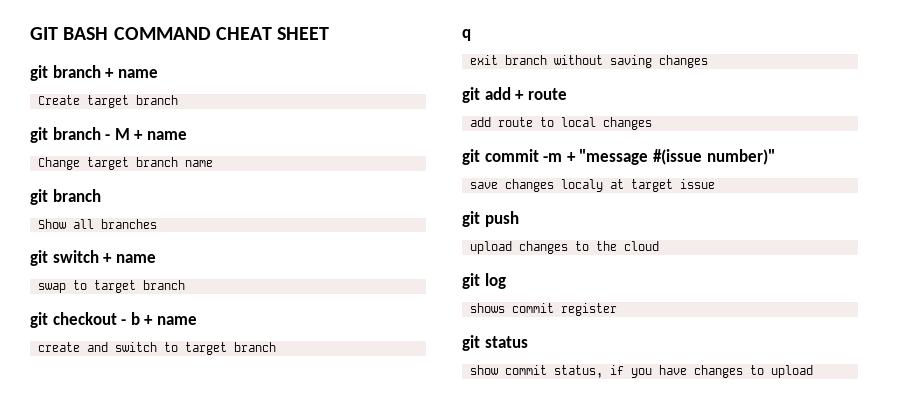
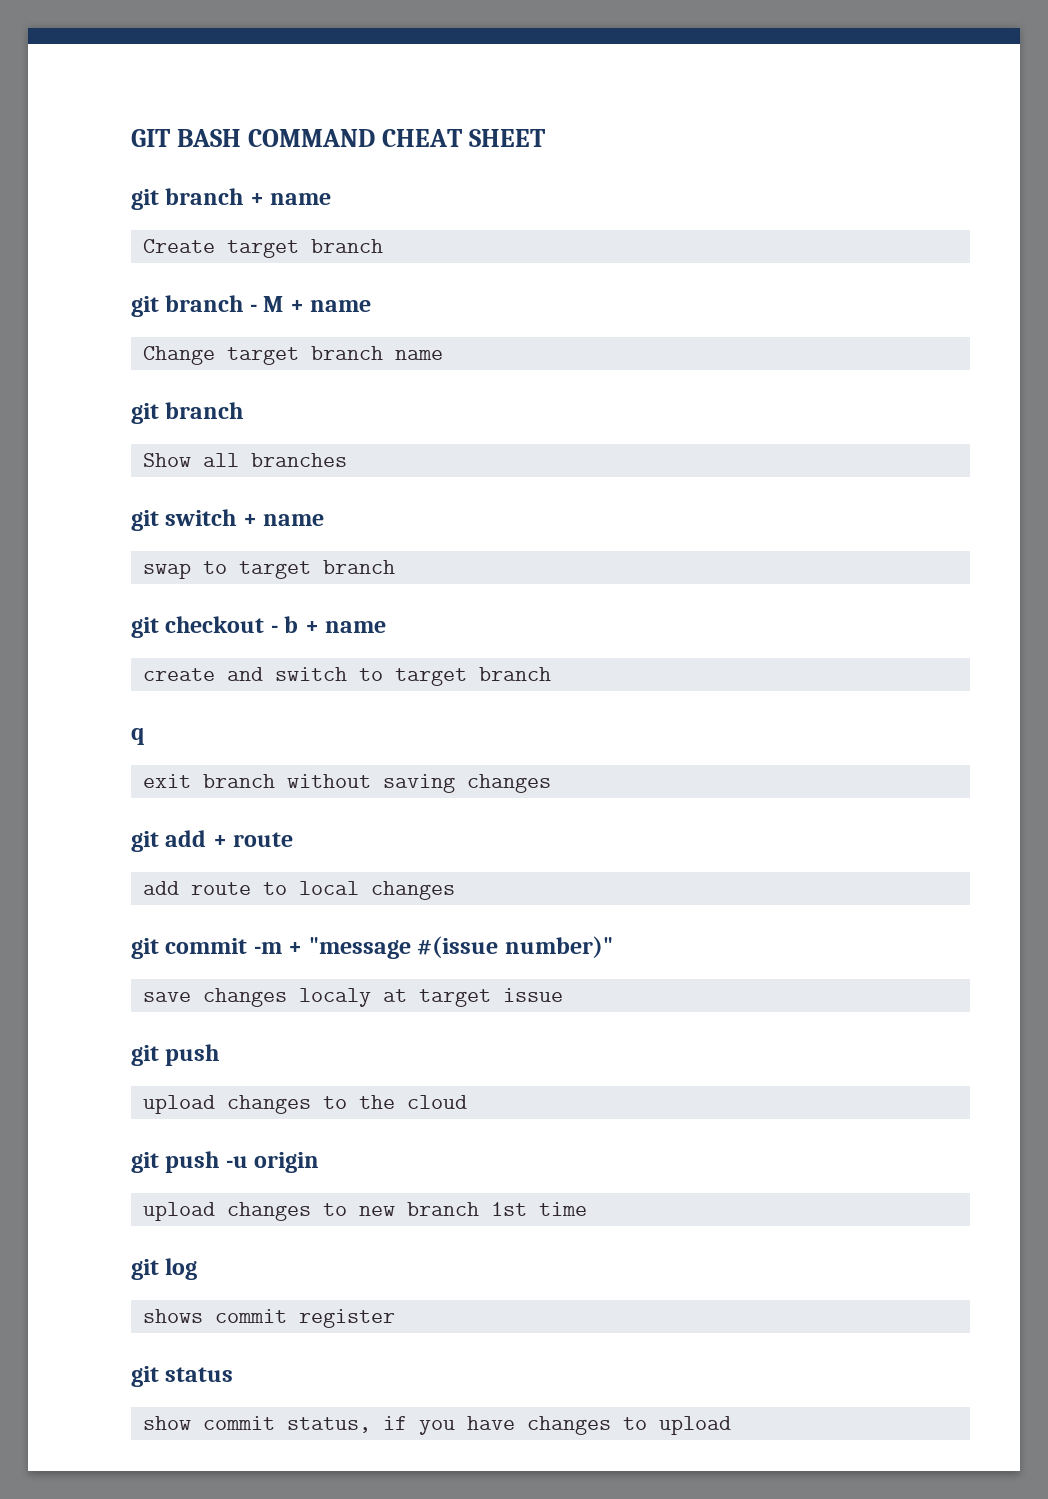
(659, 246) none -> [131,1151,320,1173] [143,1202,588,1221] // git push -u origin // upload changes to new branch 1st time

